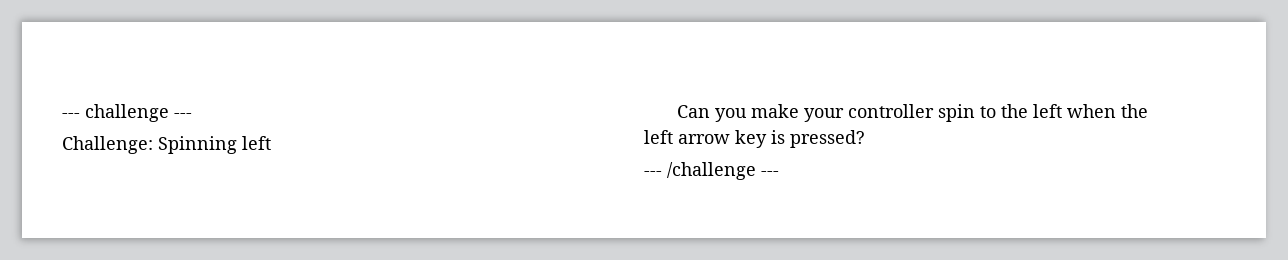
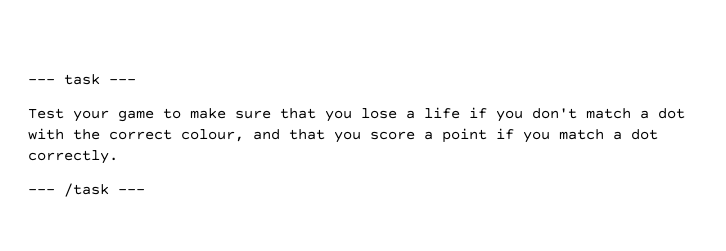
[62,104,169,122] --- challenge -> [28,74,100,85] --- task
[62,136,271,154] [677,104,1149,122] [644,130,865,148] [644,162,756,180] Challenge: Spinning left // Can you make your controller spin to the left when the left arrow key is pressed? // --- /challenge -> [28,107,685,122] [28,128,658,143] [28,150,118,164] [28,183,109,197] Test your game to make sure that you lose a life if you don't match a dot with the correct colour, and that you score a point if you match a dot correctly. // --- /task

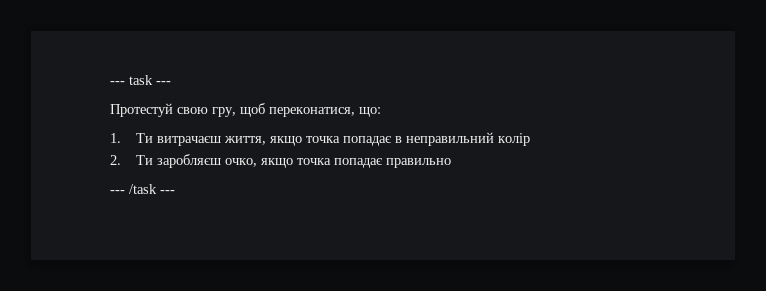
[28,107,685,122] [28,128,658,143] [28,150,118,164] Test your game to make sure that you lose a life if you don't match a dot with the correct colour, and that you score a point if you match a dot correctly. -> [110,103,381,117] [110,132,531,146] [110,154,452,168] Протестуй свою гру, щоб переконатися, що: // 1. Ти витрачаєш життя, якщо точка попадає в неправильний колір // 2. Ти заробляєш очко, якщо точка попадає правильно

